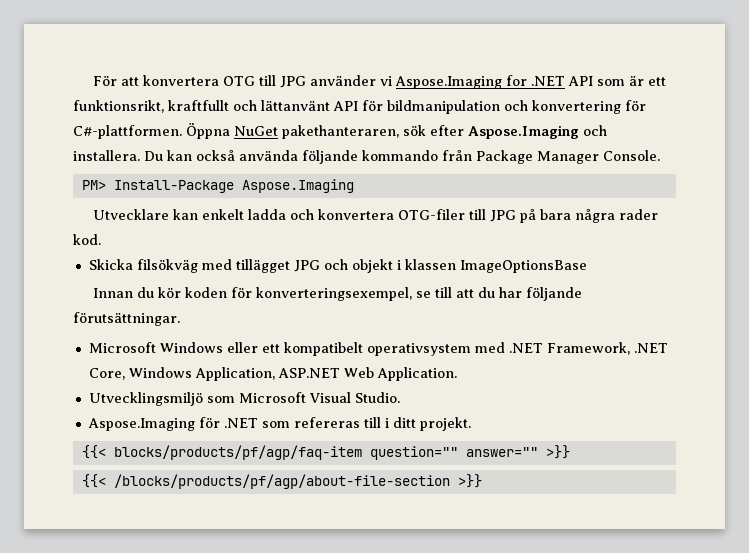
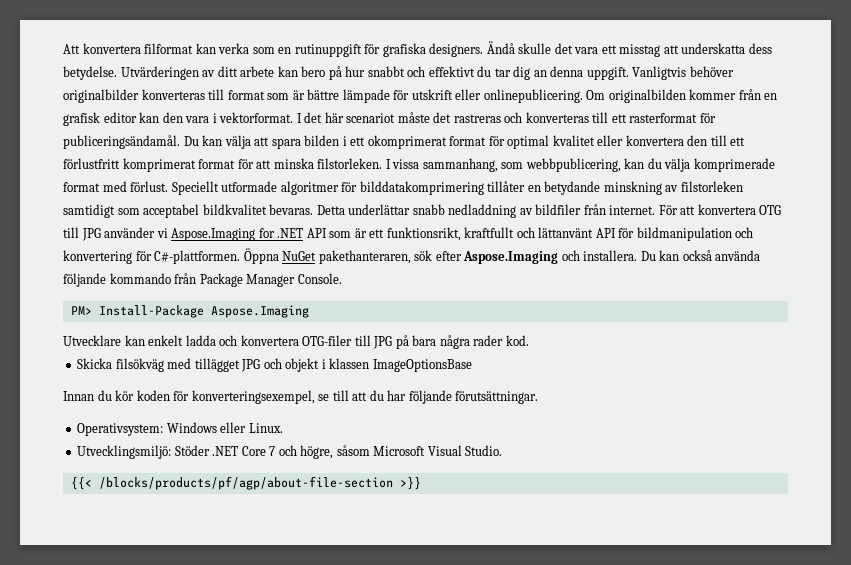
(92, 81) none -> [63,41,772,57] [63,66,734,80] [63,89,778,103] [63,112,716,126] [63,135,746,149] [63,158,775,172] [63,181,743,195] [63,204,656,218] Att konvertera filformat kan verka som en rutinuppgift för grafiska designers. Ändå skulle det vara ett misstag att underskatta dess betydelse. Utvärderingen av ditt arbete kan bero på hur snabbt och effektivt du tar dig an denna uppgift. Vanligtvis behöver originalbilder konverteras till format som är bättre lämpade för utskrift eller onlinepublicering. Om originalbilden kommer från en grafisk editor kan den vara i vektorformat. I det här scenariot måste det rastreras och konverteras till ett rasterformat för publiceringsändamål. Du kan välja att spara bilden i ett okomprimerat format för optimal kvalitet eller konvertera den till ett förlustfritt komprimerat format för att minska filstorleken. I vissa sammanhang, som webbpublicering, kan du välja komprimerade format med förlust. Speciellt utformade algoritmer för bilddatakomprimering tillåter en betydande minskning av filstorleken samtidigt som acceptabel bildkvalitet bevaras. Detta underlättar snabb nedladdning av bildfiler från internet.
[88,342,156,353] Microsoft -> [77,423,164,436] Operativsystem:
[261,342,668,356] [88,367,457,381] [88,392,400,406] [87,417,471,431] [81,445,570,460] ett kompatibelt operativsystem med .NET Framework, .NET Core, Windows Application, ASP.NET Web Application. // Utvecklingsmiljö som Microsoft Visual Studio. // Aspose.Imaging för .NET som refereras till i ditt projekt. // {{< blocks/products/pf/agp/faq-item question="" answer="" >}} -> [248,423,283,433] [77,445,503,459] Linux. // Utvecklingsmiljö: Stöder .NET Core 7 och högre, såsom Microsoft Visual Studio.

